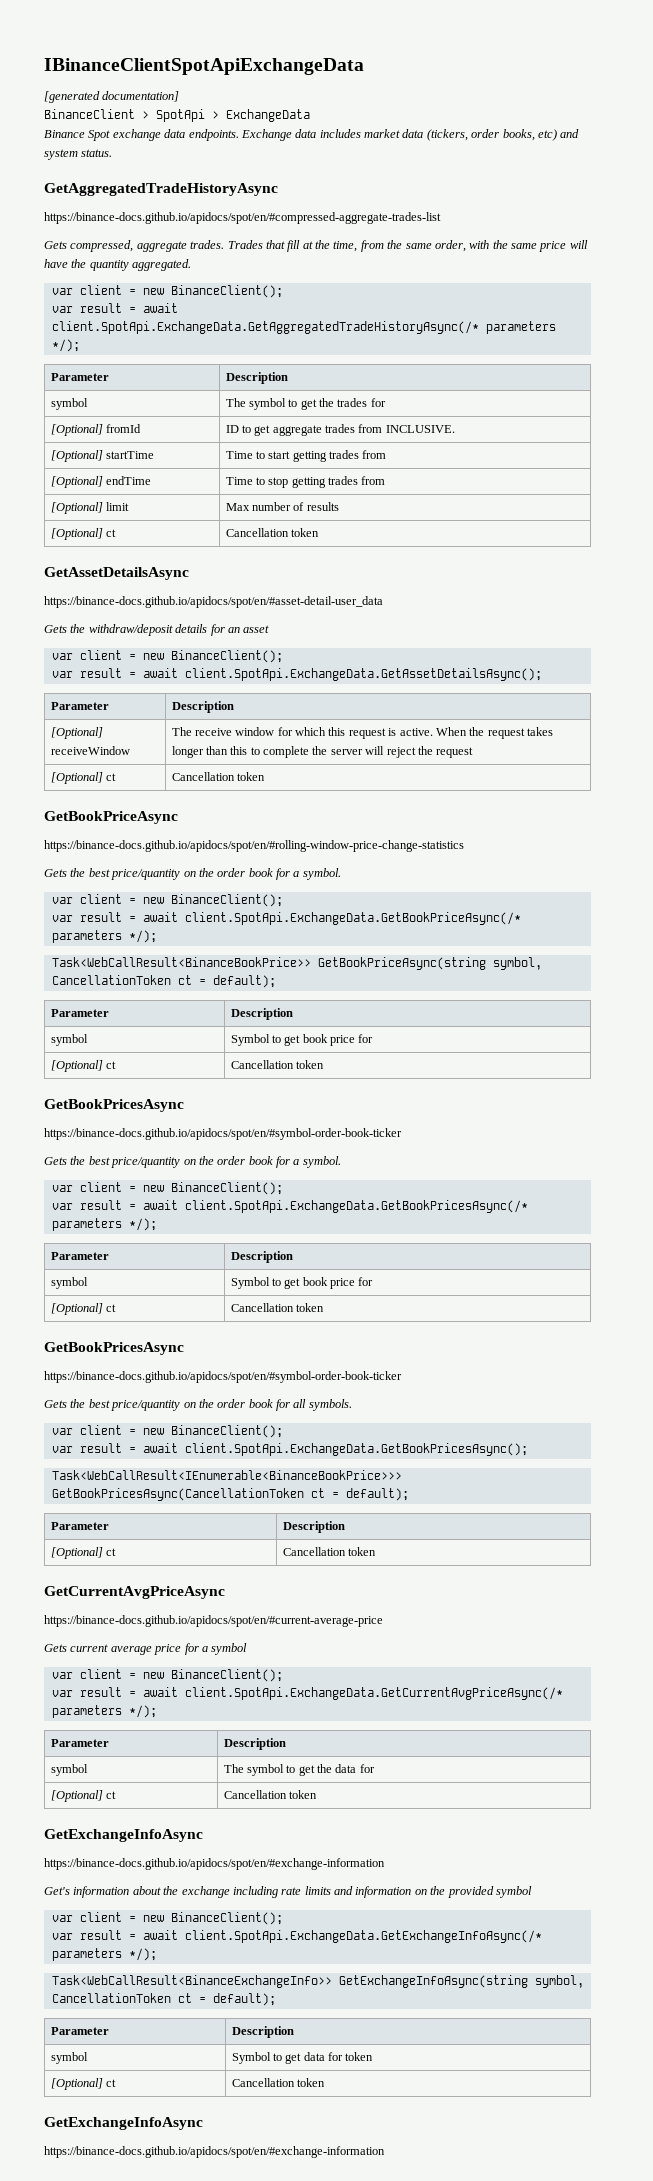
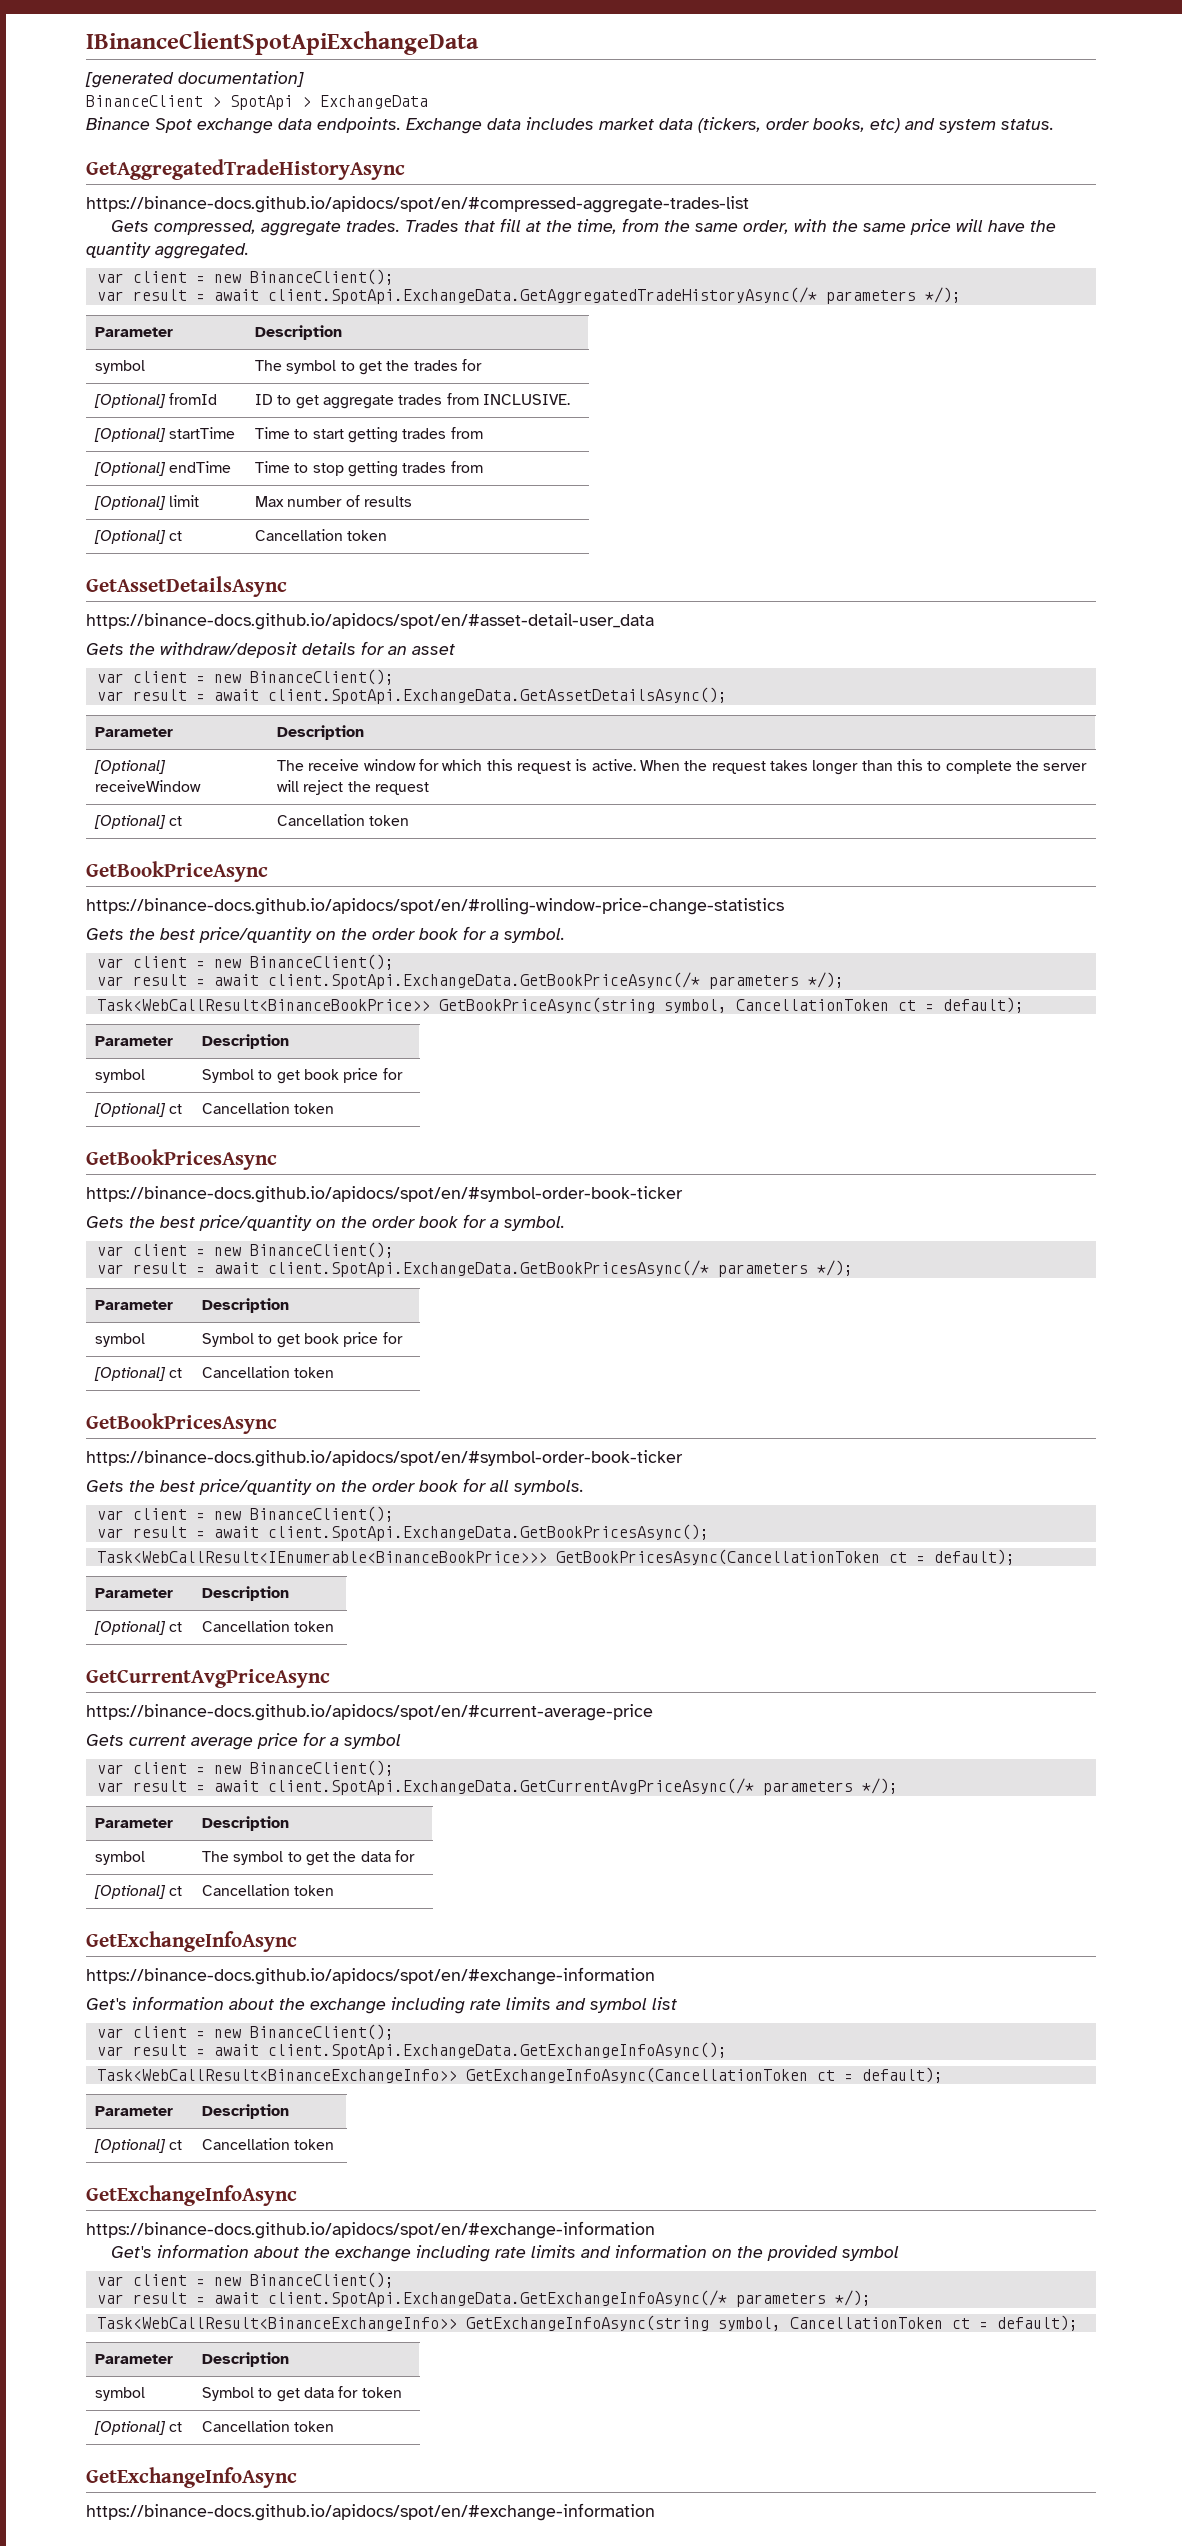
(385, 1864) none -> [86,1996,677,2014] [96,2024,394,2040] [96,2042,727,2059] [96,2067,943,2083] [95,2106,174,2116] [202,2104,290,2119] [94,2139,183,2153] [202,2138,335,2150] [86,2185,297,2206] [86,2221,655,2239] // Get's information about the exchange including rate limits and symbol list // var client = new BinanceClient(); // var result = await client.SpotApi.ExchangeData.GetExchangeInfoAsync(); // Task<WebCallResult<BinanceExchangeInfo>> GetExchangeInfoAsync(CancellationToken ct = default); // Parameter | Description // [Optional] ct | Cancellation token // GetExchangeInfoAsync // https://binance-docs.github.io/apidocs/spot/en/#exchange-information

